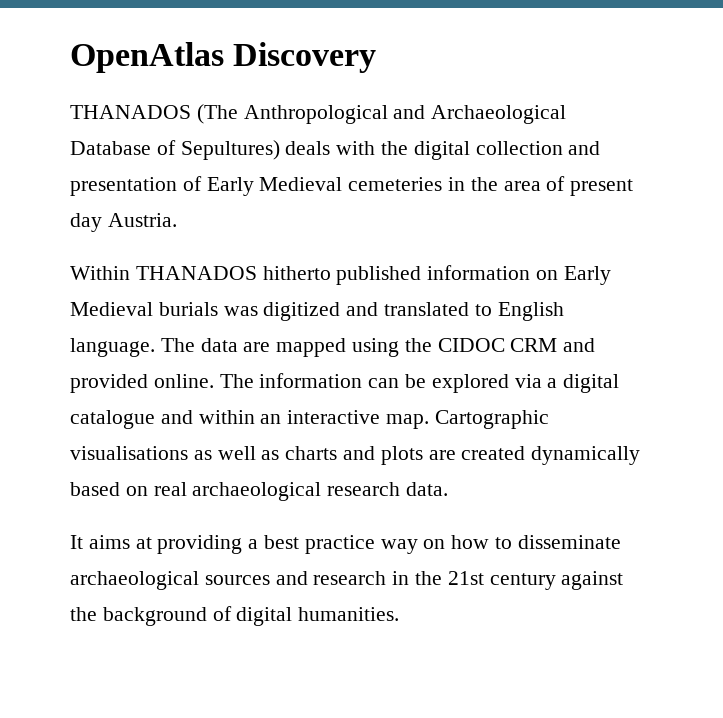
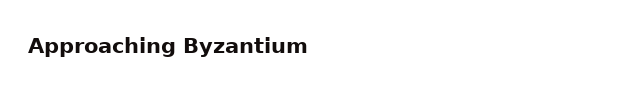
[70,42,377,73] [70,104,567,124] [70,140,601,160] [70,176,634,196] [70,213,177,232] [70,265,611,285] [70,302,564,321] [70,338,596,357] [70,373,620,393] [70,410,549,429] [70,446,641,465] [70,482,449,501] [70,535,621,554] [70,571,624,590] [70,606,400,626] OpenAtlas Discovery // THANADOS (The Anthropological and Archaeological Database of Sepultures) deals with the digital collection and presentation of Early Medieval cemeteries in the area of present day Austria. // Within THANADOS hitherto published information on Early Medieval burials was digitized and translated to English language. The data are mapped using the CIDOC CRM and provided online. The information can be explored via a digital catalogue and within an interactive map. Cartographic visualisations as well as charts and plots are created dynamically based on real archaeological research data. // It aims at providing a best practice way on how to disseminate archaeological sources and research in the 21st century against the background of digital humanities. -> [28,37,308,57] Approaching Byzantium

